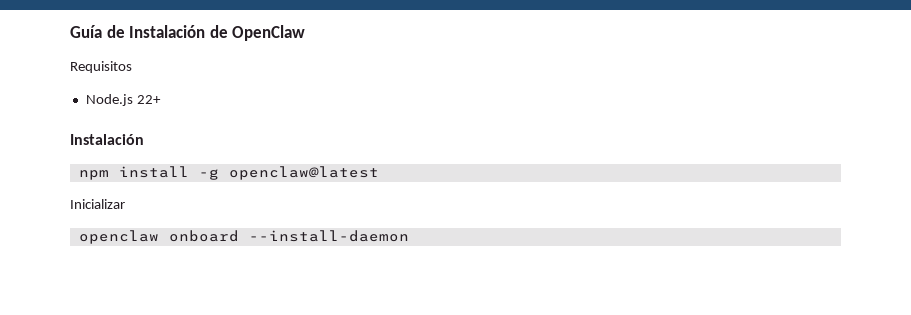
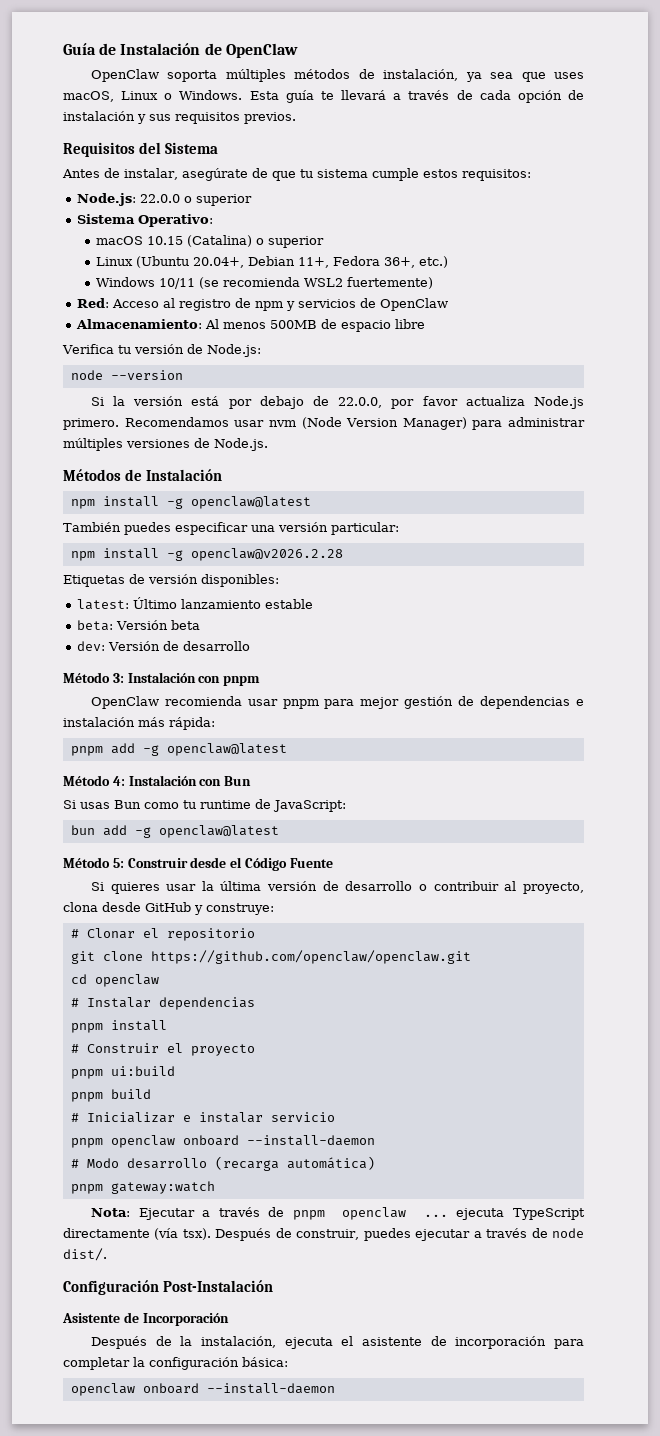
[70,61,132,73] [85,94,161,106] Requisitos // Node.js 22+ // -> [90,69,585,82] [63,90,584,103] [63,111,296,124] [63,142,219,157] [62,168,531,181] [76,193,252,206] [76,214,213,227] [96,235,325,248] [96,256,449,268] [96,277,434,289] [76,298,448,311] [75,319,425,332] [62,344,261,357] [70,370,183,380] [90,396,584,409] [63,417,585,430] [63,438,268,451] [63,469,143,481] OpenClaw soporta múltiples métodos de instalación, ya sea que uses macOS, Linux o Windows. Esta guía te llevará a través de cada opción de instalación y sus requisitos previos. // Requisitos del Sistema // Antes de instalar, asegúrate de que tu sistema cumple estos requisitos: // Node.js: 22.0.0 o superior // Sistema Operativo: // macOS 10.15 (Catalina) o superior // Linux (Ubuntu 20.04+, Debian 11+, Fedora 36+, etc.) // Windows 10/11 (se recomienda WSL2 fuertemente) // Red: Acceso al registro de npm y servicios de OpenClaw // Almacenamiento: Al menos 500MB de espacio libre // Verifica tu versión de Node.js: // node --version // Si la versión está por debajo de 22.0.0, por favor actualiza Node.js primero. Recomendamos usar nvm (Node Version Manager) para administrar múltiples versiones de Node.js. // Métodos de
[70,199,125,209] Inicializar -> [63,522,399,535] [70,548,343,561] [63,574,279,587] [76,597,313,610] [76,620,200,631] [76,641,250,651] [63,672,261,686] [90,696,585,709] [63,717,215,730] [70,743,287,756] [63,775,252,786] [63,799,346,812] [70,825,279,838] [63,857,333,871] [90,881,585,894] [63,902,274,915] [70,928,255,941] [70,950,471,964] [70,974,159,987] [70,997,255,1010] [70,1020,167,1033] [70,1043,255,1056] [70,1066,175,1079] [70,1089,151,1102] [70,1112,335,1123] [70,1135,375,1148] [70,1156,375,1171] [70,1181,215,1194] [90,1207,585,1220] [63,1228,585,1241] [63,1248,107,1261] [63,1280,274,1295] [62,1312,229,1326] [90,1336,585,1349] [63,1357,288,1370] También puedes especificar una versión particular: // npm install -g openclaw@v2026.2.28 // Etiquetas de versión disponibles: // latest: Último lanzamiento estable // beta: Versión beta // dev: Versión de desarrollo // Método 3: Instalación con pnpm // OpenClaw recomienda usar pnpm para mejor gestión de dependencias e instalación más rápida: // pnpm add -g openclaw@latest // Método 4: Instalación con Bun // Si usas Bun como tu runtime de JavaScript: // bun add -g openclaw@latest // Método 5: Construir desde el Código Fuente // Si quieres usar la última versión de desarrollo o contribuir al proyecto, clona desde GitHub y construye: // # Clonar el repositorio // git clone https://github.com/openclaw/openclaw.git // cd openclaw // # Instalar dependencias // pnpm install // # Construir el proyecto // pnpm ui:build // pnpm build // # Inicializar e instalar servicio // pnpm openclaw onboard --install-daemon // # Modo desarrollo (recarga automática) // pnpm gateway:watch // Nota: Ejecutar a través de pnpm openclaw ... ejecuta TypeScript directamente (vía tsx). Después de construir, puedes ejecutar a través de node dist/. // Configuración Post-Instalación // Asistente de Incorporación // Después de la instalación, ejecuta el asistente de incorporación para completar la configuración básica:

